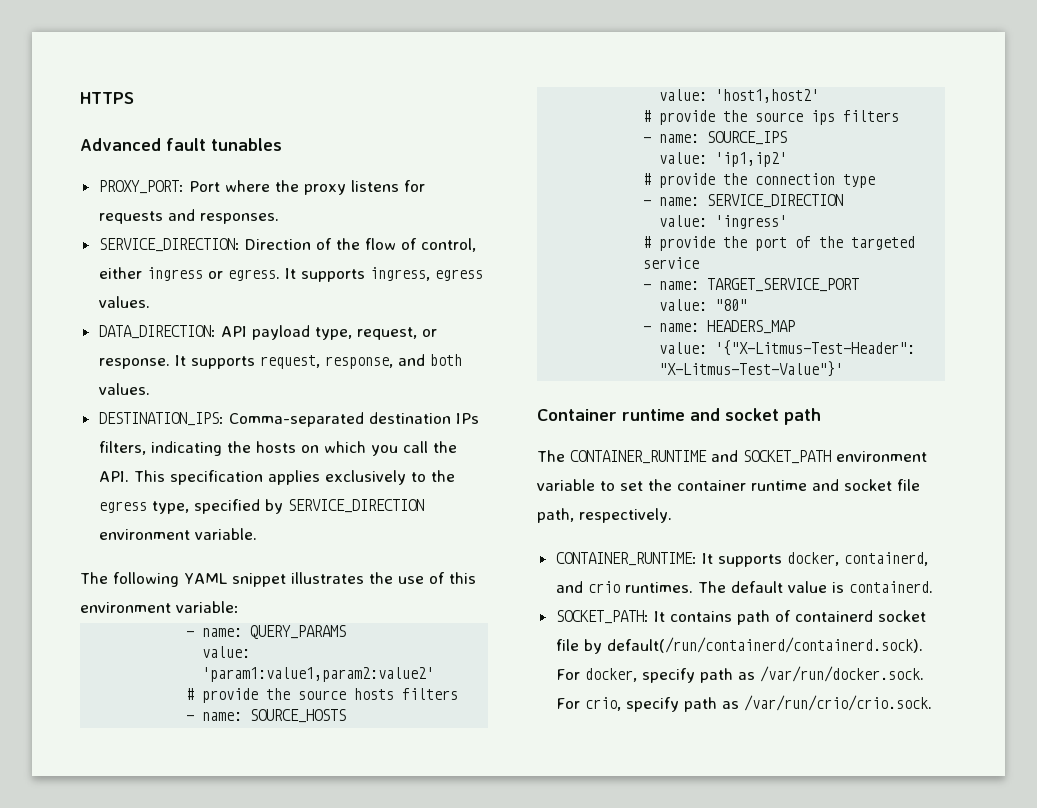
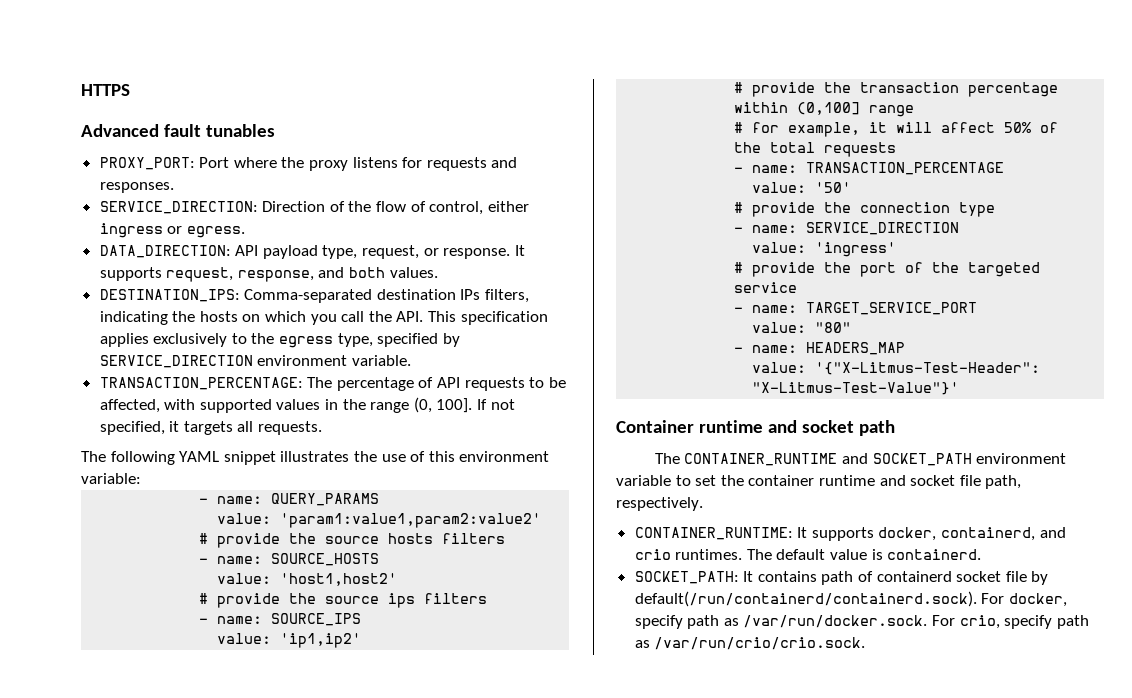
[284,267,483,282] [98,296,150,308] It supports ingress, egress values. -> (245, 232) none
(257, 534) none -> [99,377,566,391] [99,397,515,413] [99,421,323,435] // TRANSACTION_PERCENTAGE: The percentage of API requests to be affected, with supported values in the range (0, 100]. If not specified, it targets all requests.
(788, 159) none -> [734,82,1059,97] [734,102,915,117] [734,122,1059,137] [734,142,897,157] [734,162,1005,175] [752,182,852,193] // # provide the transaction percentage within (0,100] range // # for example, it will affect 50% of the total requests // - name: TRANSACTION_PERCENTAGE // value: '50'

